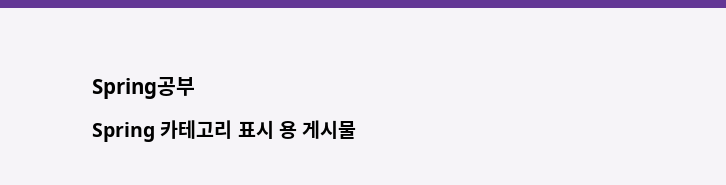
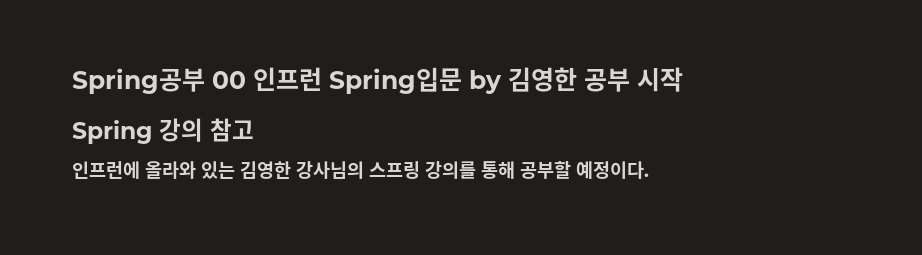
[92,120,357,142] // Spring 카테고리 표시 용 게시물 -> [212,67,683,94] [72,118,254,144] [72,161,649,179] 00 인프런 Spring입문 by 김영한 공부 시작 // Spring 강의 참고 // 인프런에 올라와 있는 김영한 강사님의 스프링 강의를 통해 공부할 예정이다.

